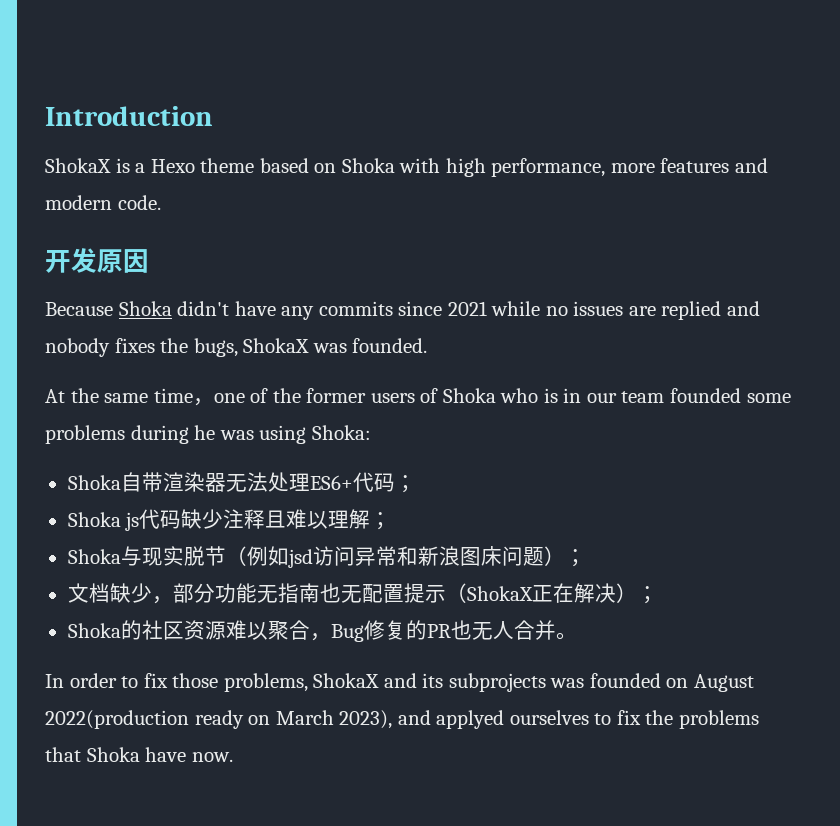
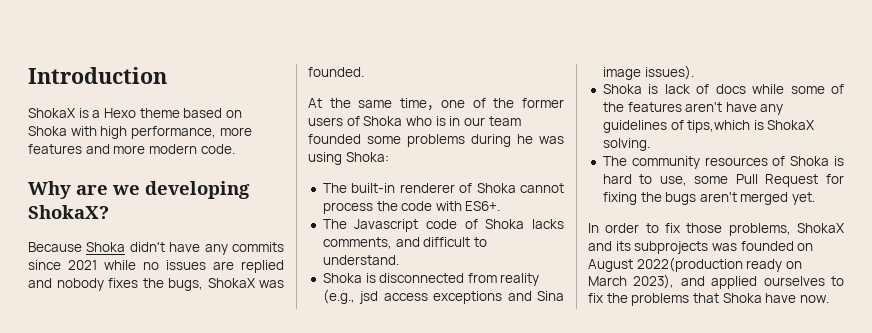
(768, 165) none -> [113,145,146,154] more
[45,248,149,273] 开发原因 -> [28,181,250,199] [28,205,109,219] Why are we developing ShokaX?
[67,472,416,493] [67,509,392,531] [67,546,586,568] [67,583,658,604] [67,620,577,642] Shoka自带渲染器无法处理ES6+代码； // Shoka js代码缺少注释且难以理解； // Shoka与现实脱节（例如jsd访问异常和新浪图床问题）； // 文档缺少，部分功能无指南也无配置提示（ShokaX正在解决）； // Shoka的社区资源难以聚合，Bug修复的PR也无人合并。 -> [322,183,564,193] [322,201,501,214] [322,219,564,232] [322,237,487,249] [322,255,399,265] [322,273,540,286] [322,289,564,304] [602,65,694,80] [602,84,844,94] [602,102,784,115] [602,120,816,133] [602,138,650,151] [602,156,844,169] [602,174,844,187] [602,192,816,205] The built-in renderer of Shoka cannot process the code with ES6+. // The Javascript code of Shoka lacks comments, and difficult to understand. // Shoka is disconnected from reality (e.g., jsd access exceptions and Sina image issues). // Shoka is lack of docs while some of the features aren't have any guidelines of tips,which is ShokaX solving. // The community resources of Shoka is hard to use, some Pull Request for fixing the bugs aren't merged yet.
[436,710,505,729] applyed -> [711,276,758,289] applied

